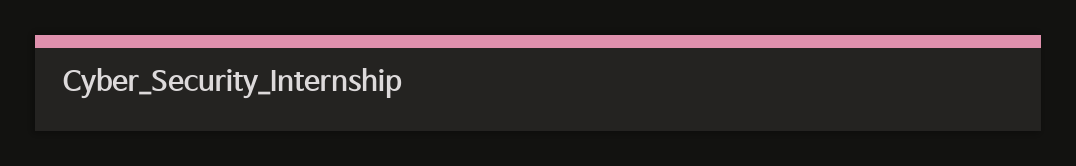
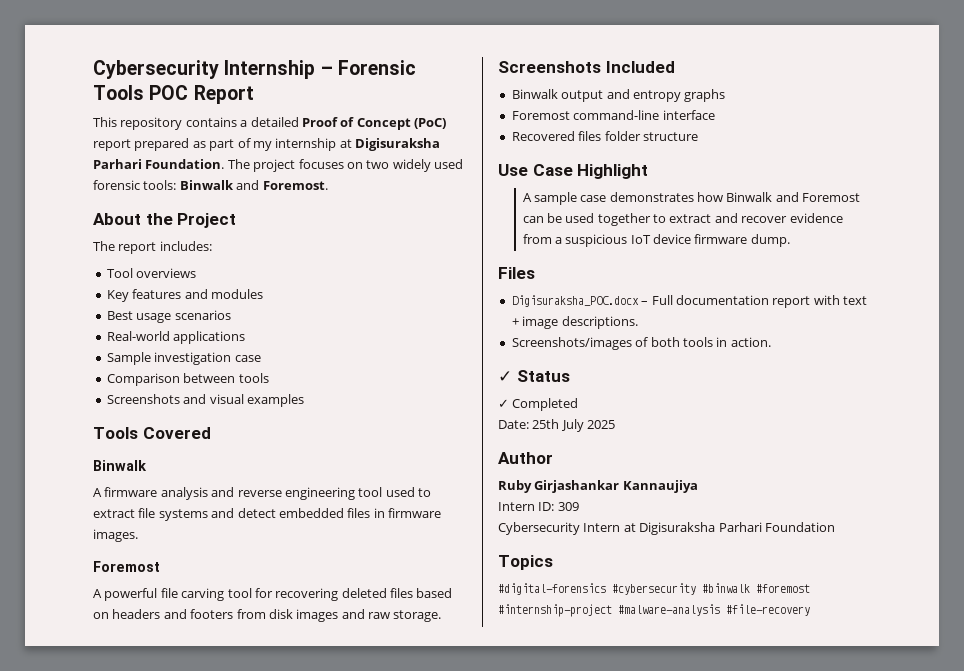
[63,68,402,99] Cyber_Security_Internship -> [93,60,416,79] [93,85,254,104] [93,117,446,130] [93,138,440,151] [93,159,463,172] [93,180,328,190] [93,213,237,228] [93,241,212,254] [106,268,197,278] [106,289,263,302] [106,310,231,323] [106,331,246,344] [106,352,261,365] [106,373,269,386] [106,394,304,407] [93,427,211,439] [93,460,147,471] [93,487,431,500] [93,508,441,521] [93,529,138,542] [93,561,160,572] [93,588,453,601] [93,609,442,622] [498,61,675,73] [511,89,726,102] [511,110,715,120] [511,131,698,141] [498,164,649,179] [522,192,861,205] [522,213,843,226] [522,234,790,247] [498,267,535,279] [511,295,867,308] [511,316,638,329] [511,337,771,350] [498,370,570,382] [498,398,579,411] [498,419,616,432] [498,452,553,464] [498,480,698,493] [498,502,579,511] [498,522,835,535] [498,555,553,570] [498,583,810,595] [498,604,810,617] Cybersecurity Internship – Forensic Tools POC Report // This repository contains a detailed Proof of Concept (PoC) report prepared as part of my internship at Digisuraksha Parhari Foundation. The project focuses on two widely used forensic tools: Binwalk and Foremost. // About the Project // The report includes: // Tool overviews // Key features and modules // Best usage scenarios // Real-world applications // Sample investigation case // Comparison between tools // Screenshots and visual examples // Tools Covered // Binwalk // A firmware analysis and reverse engineering tool used to extract file systems and detect embedded files in firmware images. // Foremost // A powerful file carving tool for recovering deleted files based on headers and footers from disk images and raw storage. // Screenshots Included // Binwalk output and entropy graphs // Foremost command-line interface // Recovered files folder structure // Use Case Highlight // A sample case demonstrates how Binwalk and Foremost can be used together to extract and recover evidence from a suspicious IoT device firmware dump. // Files // Digisuraksha_POC.docx – Full documentation report with text + image descriptions. // Screenshots/images of both tools in action. // ✓ Status // ✓ Completed // Date: 25th July 2025 // Author // Ruby Girjashankar Kannaujiya // Intern ID: 309 // Cybersecurity Intern at Digisuraksha Parhari Foundation // Topics // #digital-forensics #cybersecurity #binwalk #foremost #internship-project #malware-analysis #file-recovery

